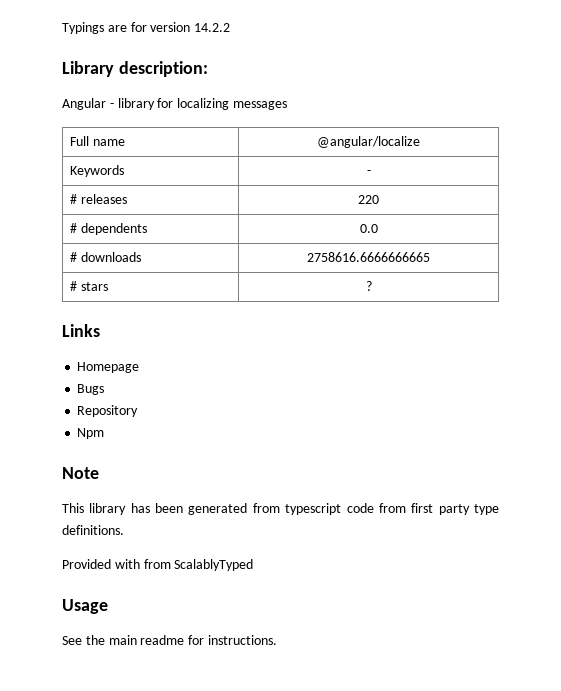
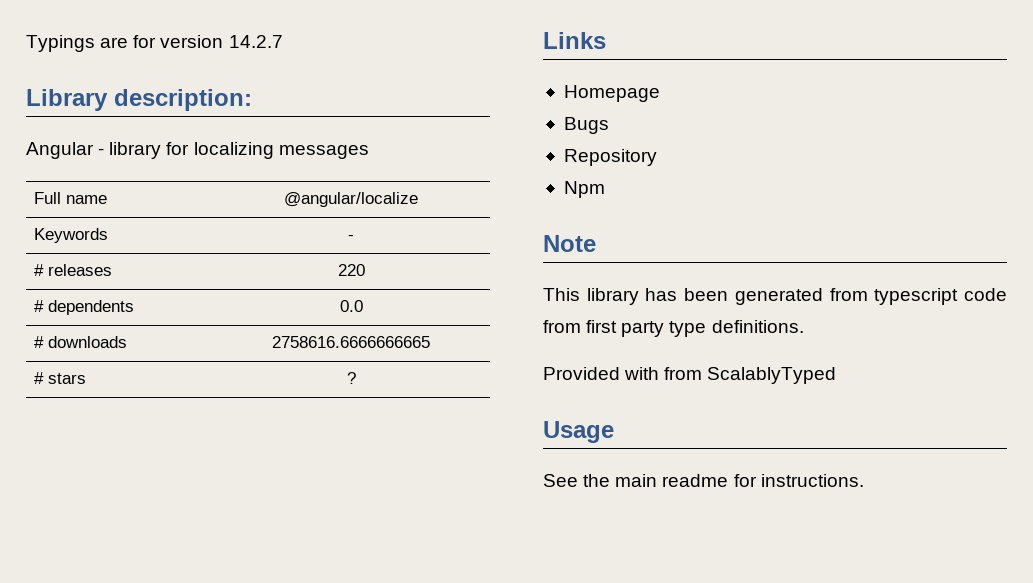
[194,23,231,32] 14.2.2 -> [228,35,283,48] 14.2.7

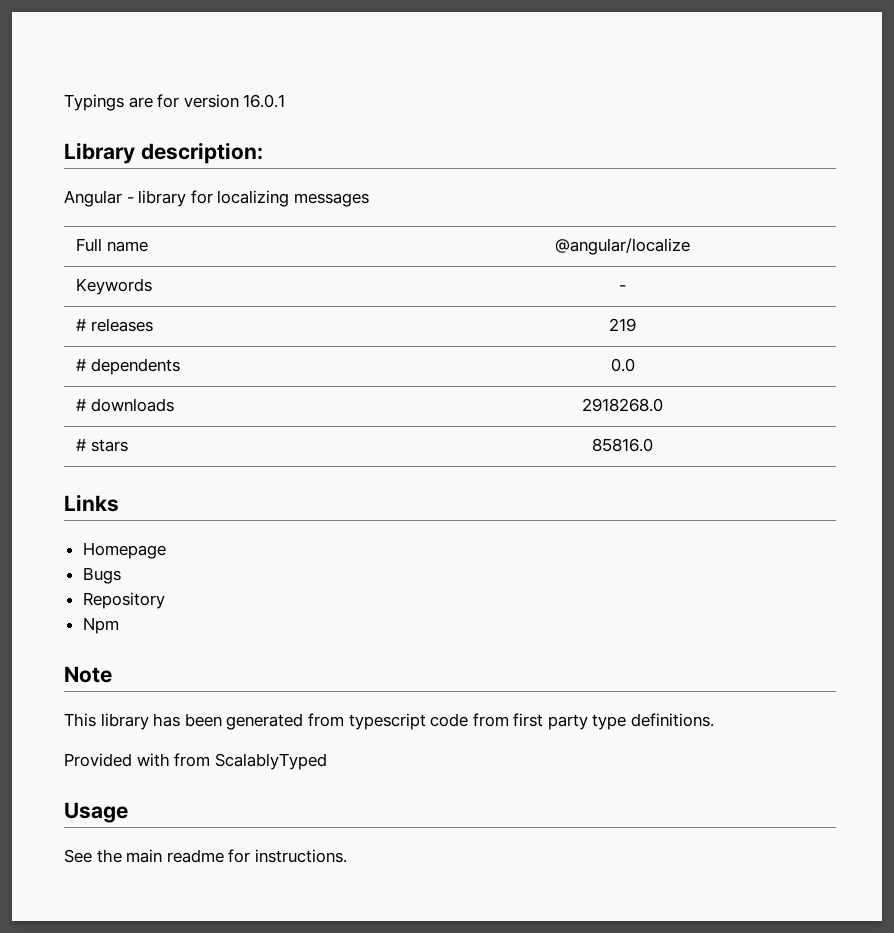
[228,35,283,48] 14.2.7 -> [243,94,286,108] 16.0.1
[337,264,365,276] 220 -> [609,318,636,332] 219
[272,336,430,348] 2758616.6666666665 -> [582,398,663,412] 2918268.0
[346,372,356,384] ? -> [592,438,653,452] 85816.0

